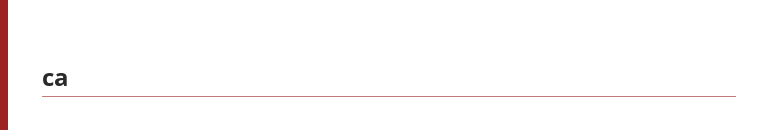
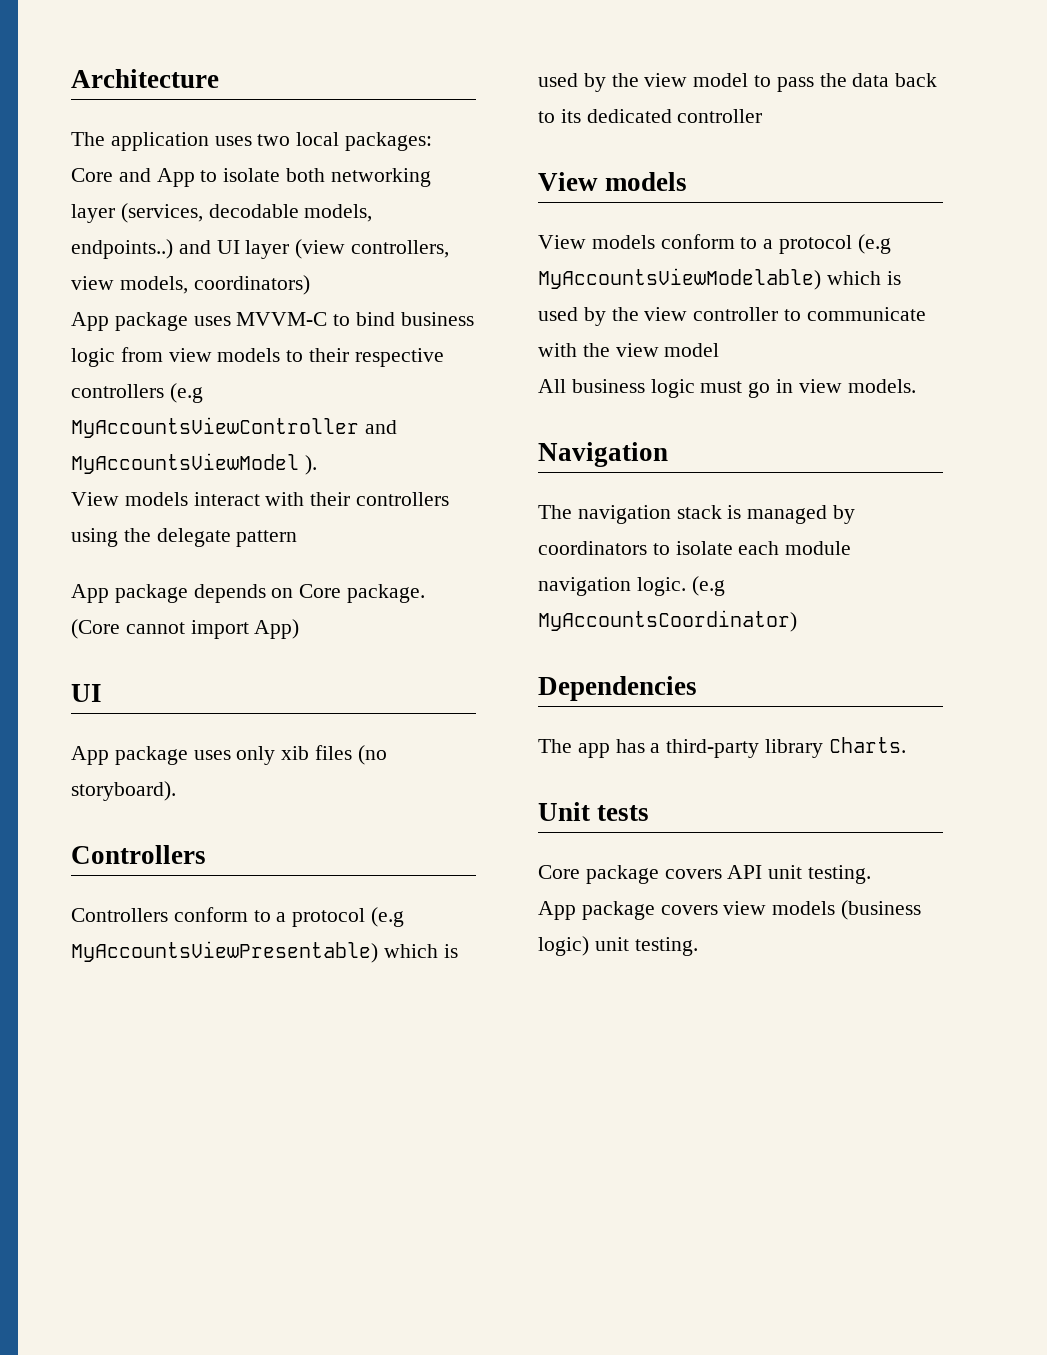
[42,73,69,86] ca -> [71,69,219,88] [71,132,433,151] [71,168,431,187] [71,203,373,223] [71,239,450,259] [71,275,310,295] [71,312,474,331] [71,347,444,367] [71,383,203,403] [71,417,397,438] [71,453,317,475] [71,492,450,506] [71,528,298,547] [71,584,426,603] [71,619,300,639] [71,684,102,702] [71,745,387,765] [71,781,176,801] [71,845,206,864] [71,907,405,927] [71,941,458,963] [538,73,938,92] [538,109,763,123] [538,172,688,191] [538,234,891,254] [538,268,901,290] [538,307,926,326] [538,343,720,357] [538,379,916,398] [538,442,668,467] [538,505,856,524] [538,541,852,555] [538,576,725,596] [538,610,797,632] [538,676,697,701] [538,737,906,758] [538,802,650,821] [538,865,872,884] [538,900,922,920] [538,936,698,956] Architecture // The application uses two local packages: Core and App to isolate both networking layer (services, decodable models, endpoints..) and UI layer (view controllers, view models, coordinators) // App package uses MVVM-C to bind business logic from view models to their respective controllers (e.g MyAccountsViewController and MyAccountsViewModel ). // View models interact with their controllers using the delegate pattern // App package depends on Core package. (Core cannot import App) // UI // App package uses only xib files (no storyboard). // Controllers // Controllers conform to a protocol (e.g MyAccountsViewPresentable) which is used by the view model to pass the data back to its dedicated controller // View models // View models conform to a protocol (e.g MyAccountsViewModelable) which is used by the view controller to communicate with the view model // All business logic must go in view models. // Navigation // The navigation stack is managed by coordinators to isolate each module navigation logic. (e.g MyAccountsCoordinator) // Dependencies // The app has a third-party library Charts. // Unit tests // Core package covers API unit testing. // App package covers view models (business logic) unit testing.

